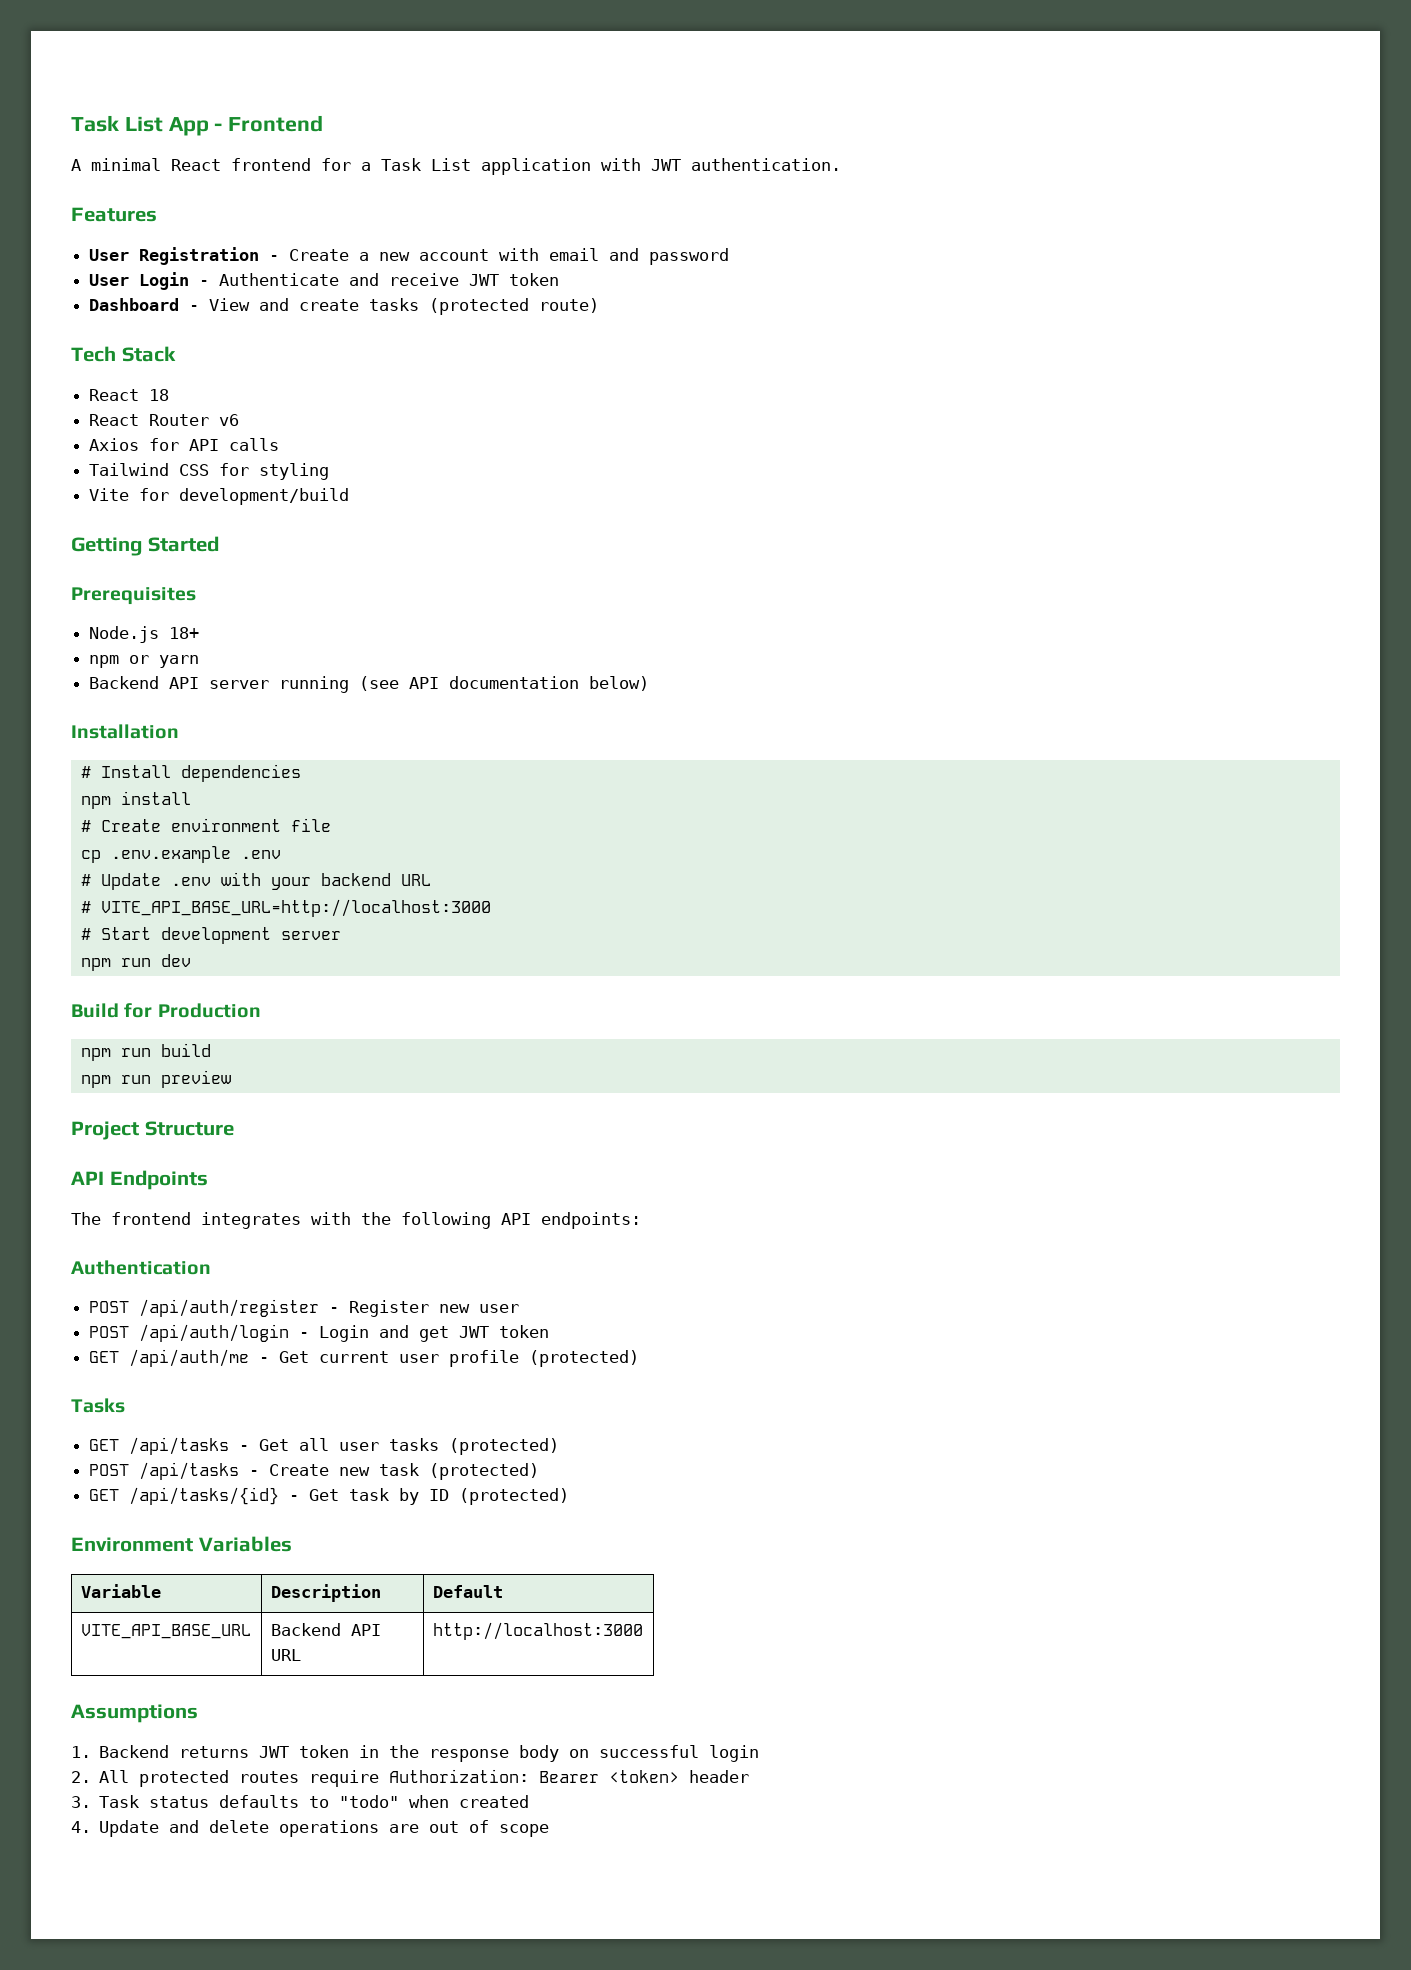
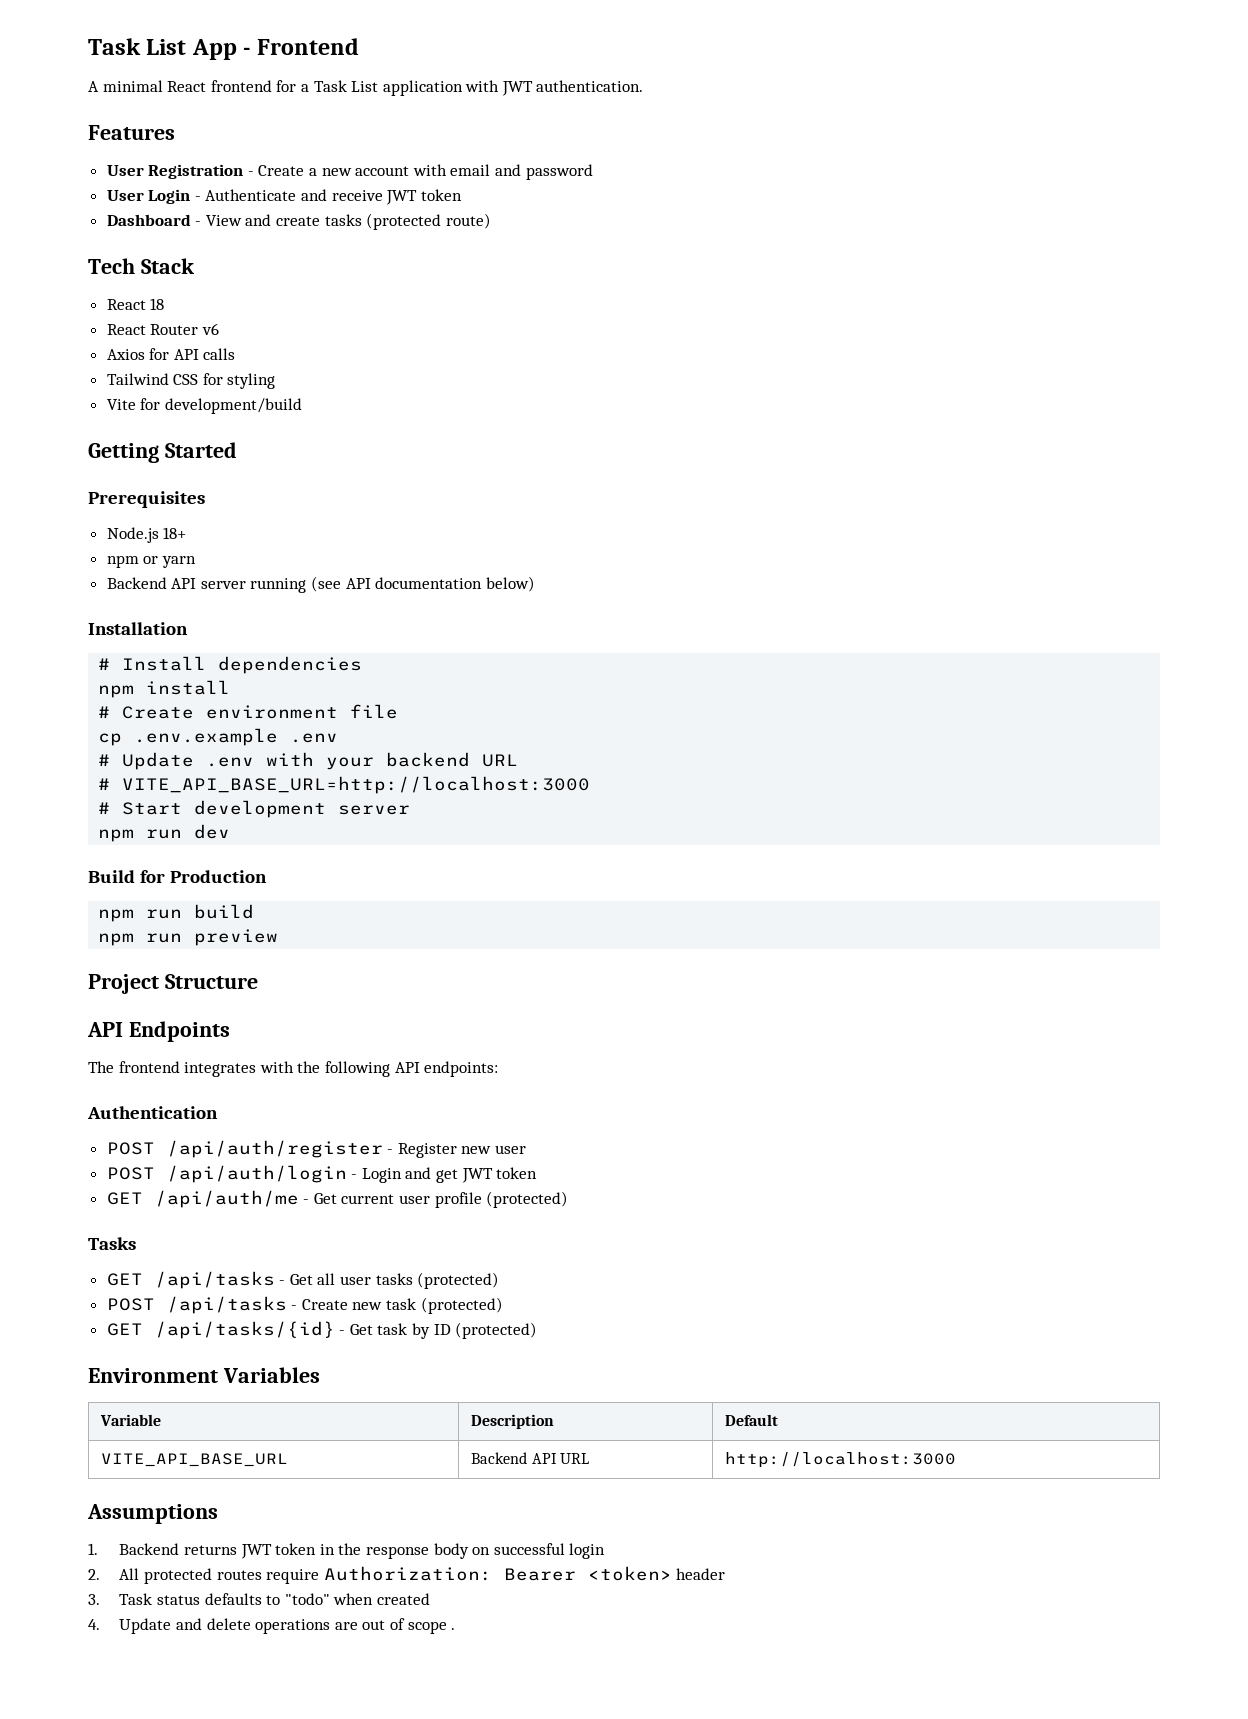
(550, 1830) none -> [451,1628,456,1630] .

